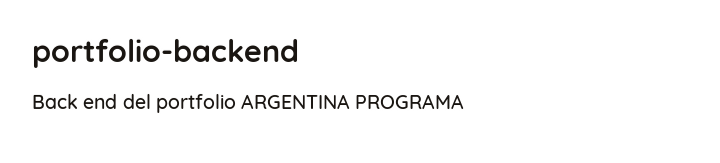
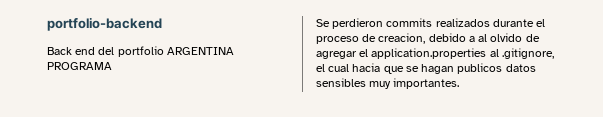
(465, 101) none -> [316,18,546,29] [316,33,540,44] [316,48,554,59] [316,63,536,74] [316,78,460,89] // Se perdieron commits realizados durante el proceso de creacion, debido a al olvido de agregar el application.properties al .gitignore, el cual hacia que se hagan publicos datos sensibles muy importantes.

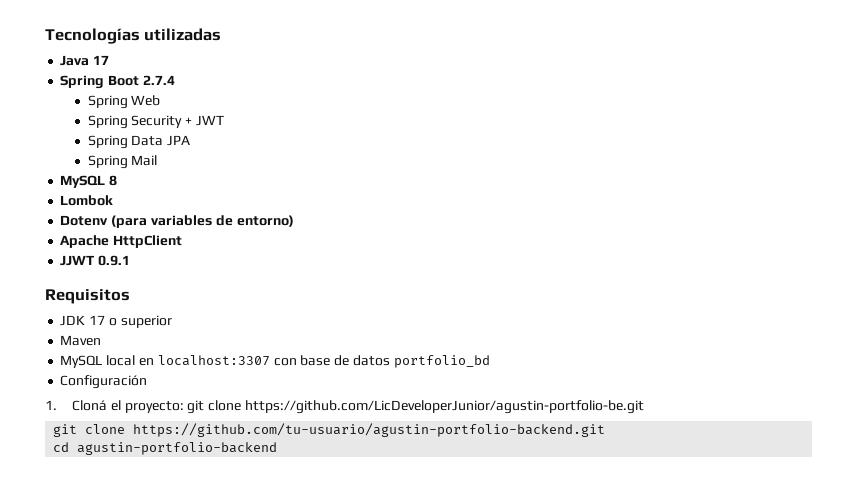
[47,17,162,31] [47,46,234,57] [47,62,112,70] [316,18,546,29] [316,33,540,44] [316,48,554,59] [316,63,536,74] [316,78,460,89] portfolio-backend // Back end del portfolio ARGENTINA PROGRAMA // Se perdieron commits realizados durante el proceso de creacion, debido a al olvido de agregar el application.properties al .gitignore, el cual hacia que se hagan publicos datos sensibles muy importantes. -> [45,28,222,44] [60,55,110,66] [60,75,175,89] [87,95,161,109] [87,115,224,129] [87,135,191,149] [87,155,158,169] [60,175,118,188] [60,195,114,206] [60,215,294,228] [60,235,183,248] [60,255,131,266] [45,289,130,304] [60,315,172,328] [60,335,102,346] [60,355,490,368] [60,375,148,389] [45,400,644,414] [53,423,606,437] [53,442,278,455] Tecnologías utilizadas // Java 17 // Spring Boot 2.7.4 // Spring Web // Spring Security + JWT // Spring Data JPA // Spring Mail // MySQL 8 // Lombok // Dotenv (para variables de entorno) // Apache HttpClient // JJWT 0.9.1 // Requisitos // JDK 17 o superior // Maven // MySQL local en localhost:3307 con base de datos portfolio_bd // Configuración // 1. Cloná el proyecto: git clone https://github.com/LicDeveloperJunior/agustin-portfolio-be.git // git clone https://github.com/tu-usuario/agustin-portfolio-backend.git // cd agustin-portfolio-backend

